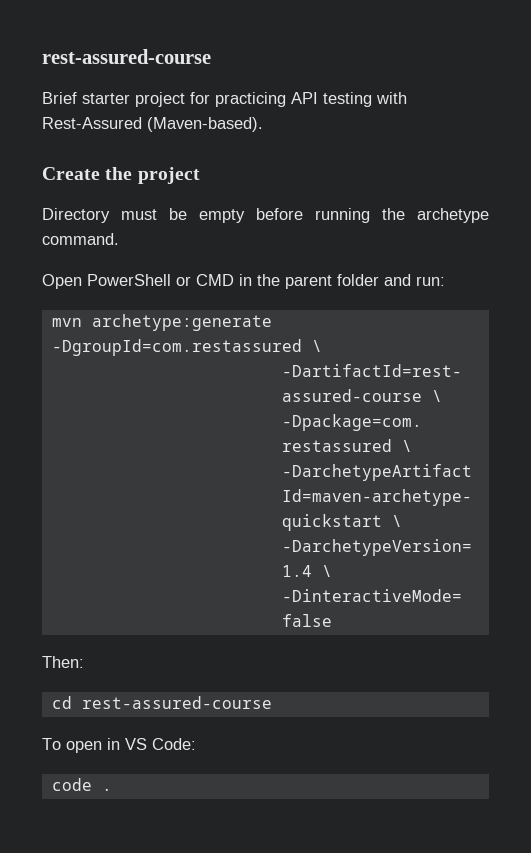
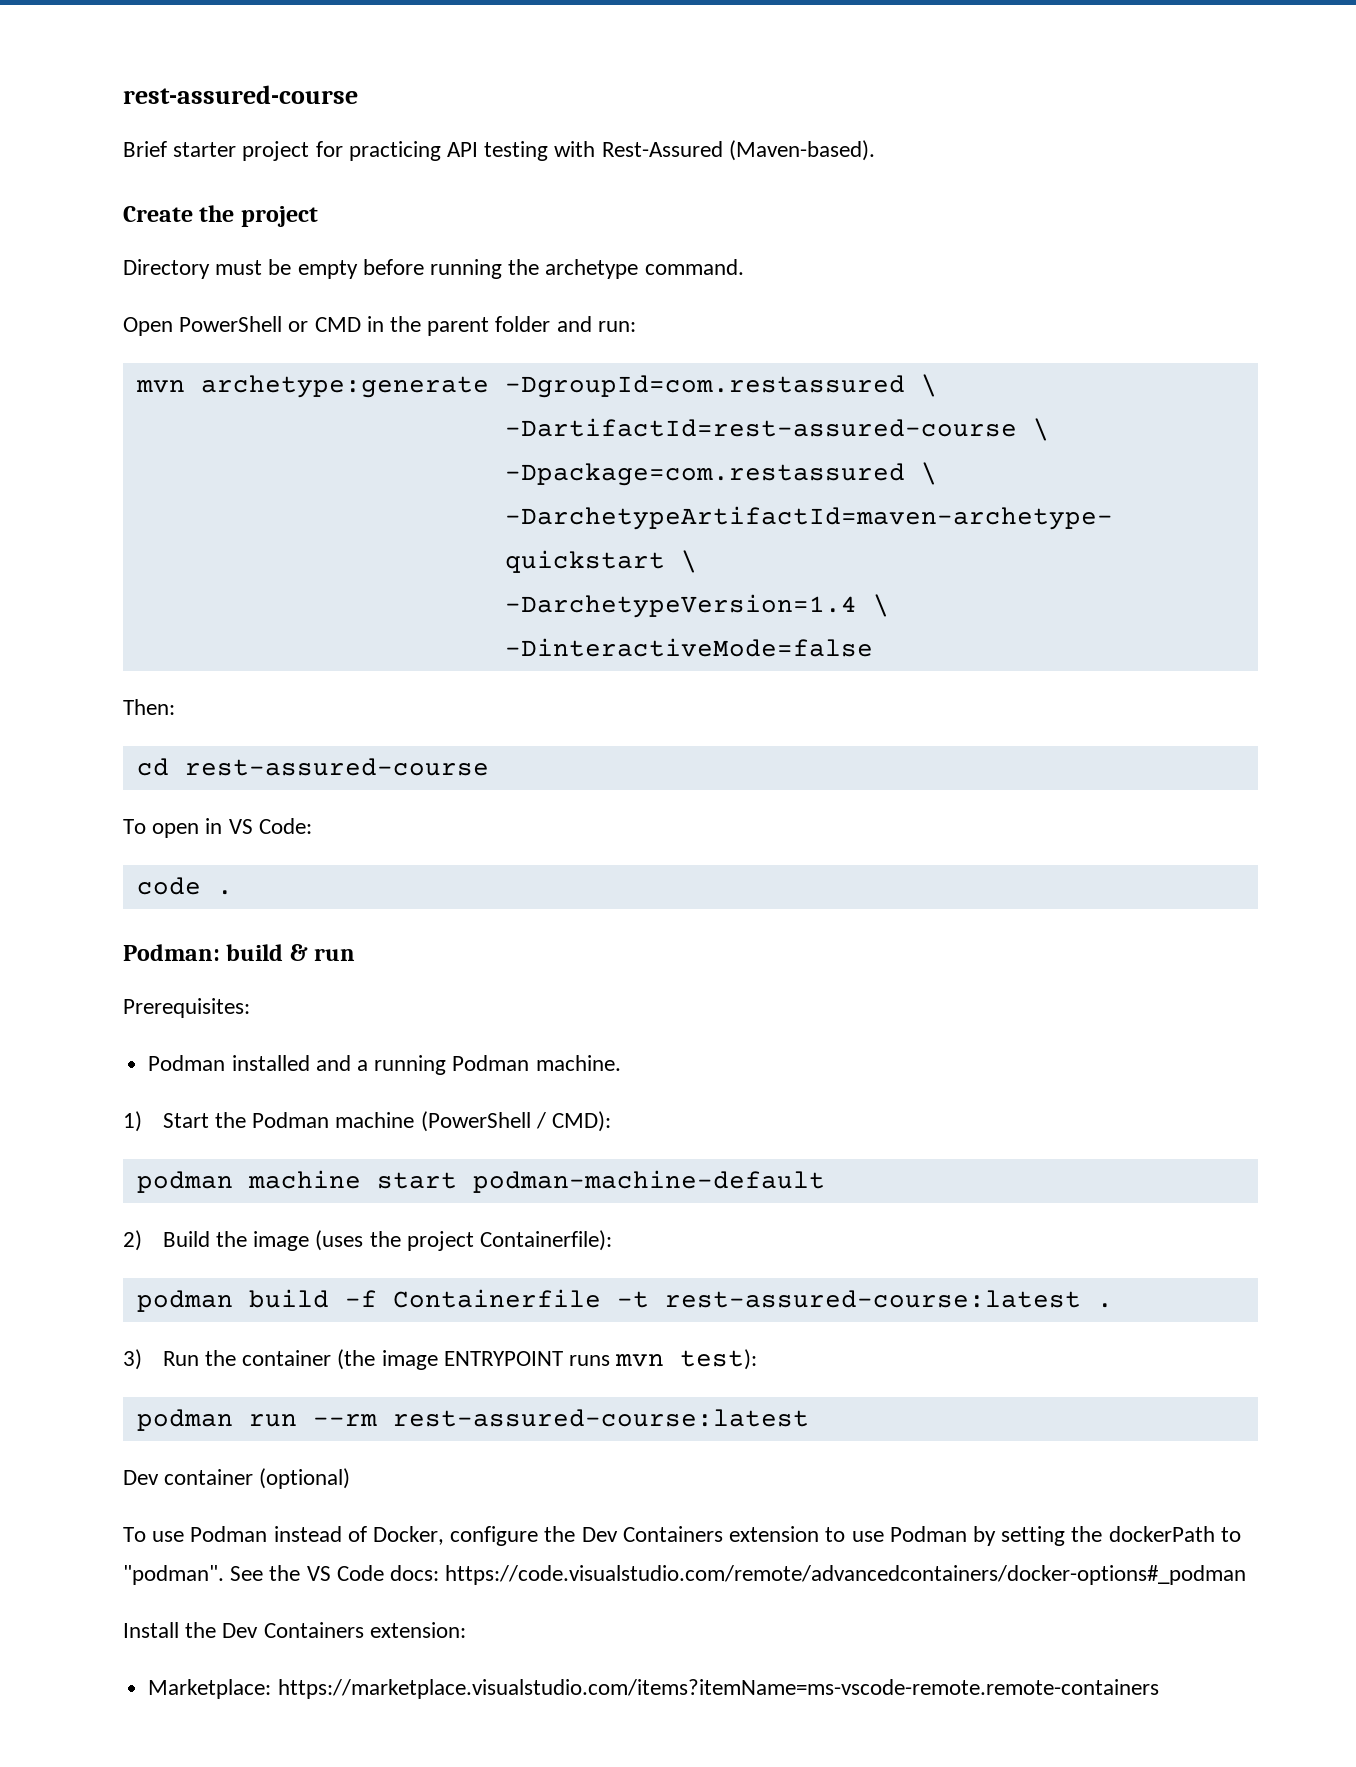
(112, 789) none -> [123,944,356,961] [123,998,250,1018] [148,1055,621,1075] [123,1111,611,1132] [136,1170,825,1193] [123,1230,612,1251] [136,1289,1113,1312] [123,1349,758,1370] [136,1409,809,1431] [123,1468,351,1489] [123,1526,1241,1546] [123,1565,1247,1585] [123,1622,466,1638] [148,1679,1159,1699] // Podman: build & run // Prerequisites: // Podman installed and a running Podman machine. // 1) Start the Podman machine (PowerShell / CMD): // podman machine start podman-machine-default // 2) Build the image (uses the project Containerfile): // podman build -f Containerfile -t rest-assured-course:latest . // 3) Run the container (the image ENTRYPOINT runs mvn test): // podman run --rm rest-assured-course:latest // Dev container (optional) // To use Podman instead of Docker, configure the Dev Containers extension to use Podman by setting the dockerPath to "podman". See the VS Code docs: https://code.visualstudio.com/remote/advancedcontainers/docker-options#_podman // Install the Dev Containers extension: // Marketplace: https://marketplace.visualstudio.com/items?itemName=ms-vscode-remote.remote-containers

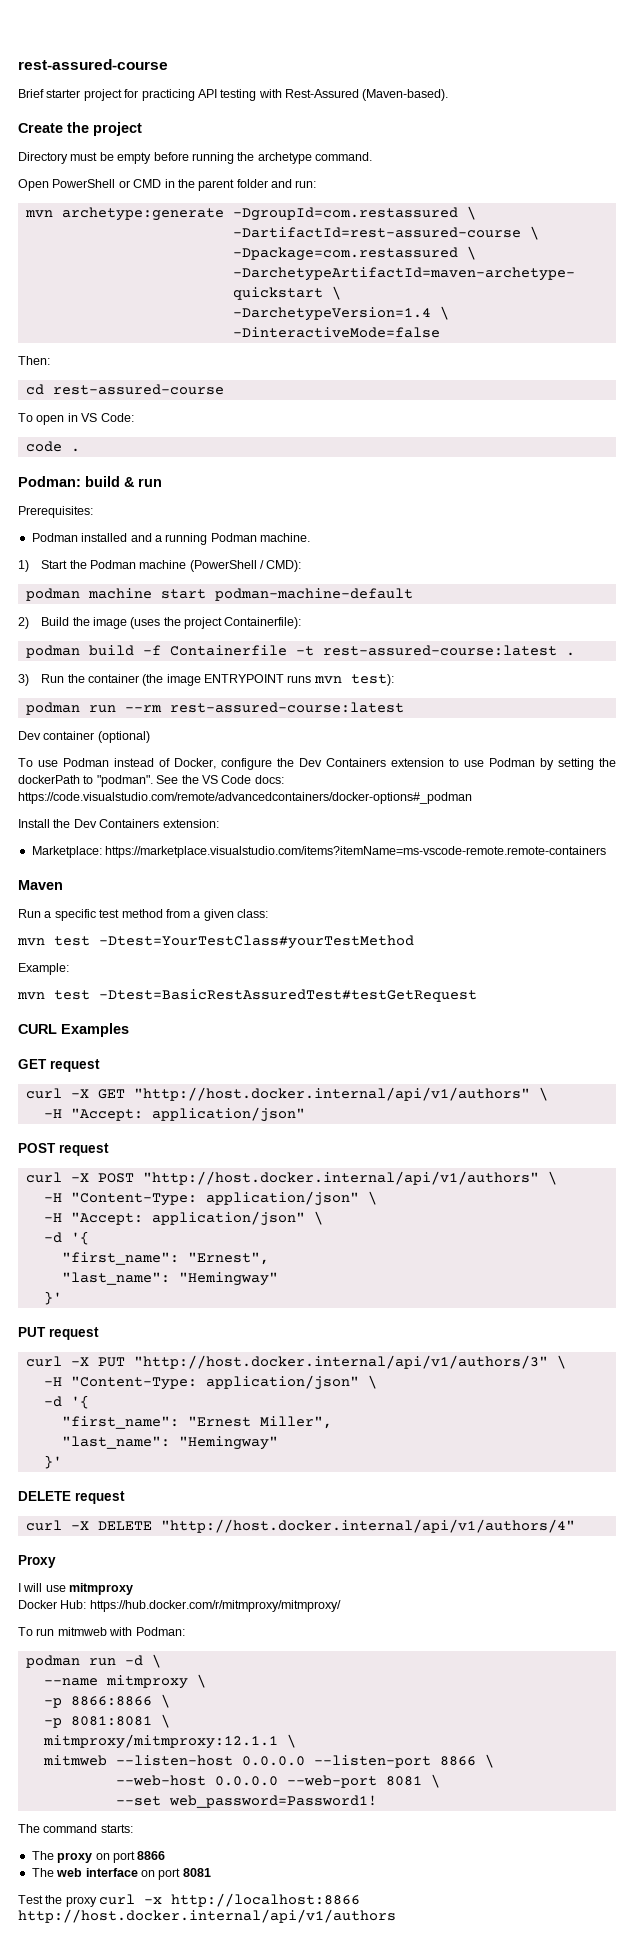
(1159, 1689) none -> [18,880,63,890] [18,909,268,921] [17,935,414,949] [18,963,69,975] [17,989,477,1002] [18,1023,129,1037] [18,1059,100,1072] [25,1087,548,1101] [43,1107,305,1122] [18,1143,109,1156] [25,1171,557,1185] [43,1191,377,1206] [43,1211,323,1226] [43,1231,89,1245] [61,1252,269,1265] [61,1272,278,1286] [43,1291,62,1305] [18,1327,99,1340] [25,1355,566,1369] [43,1375,377,1390] [43,1395,89,1409] [61,1416,332,1429] [61,1436,278,1450] [43,1455,62,1469] [18,1491,125,1504] [25,1519,575,1533] [18,1555,56,1568] [18,1583,134,1595] [18,1600,341,1612] [18,1627,185,1636] [25,1654,161,1668] [43,1674,206,1689] [43,1694,170,1708] [43,1714,170,1728] [42,1734,296,1749] [42,1754,494,1768] [115,1774,440,1788] [115,1795,377,1808] [18,1824,133,1833] [31,1851,166,1863] [31,1868,211,1880] [18,1893,361,1907] [18,1909,396,1923] // Maven // Run a specific test method from a given class: // mvn test -Dtest=YourTestClass#yourTestMethod // Example: // mvn test -Dtest=BasicRestAssuredTest#testGetRequest // CURL Examples // GET request // curl -X GET "http://host.docker.internal/api/v1/authors" \ // -H "Accept: application/json" // POST request // curl -X POST "http://host.docker.internal/api/v1/authors" \ // -H "Content-Type: application/json" \ // -H "Accept: application/json" \ // -d '{ // "first_name": "Ernest", // "last_name": "Hemingway" // }' // PUT request // curl -X PUT "http://host.docker.internal/api/v1/authors/3" \ // -H "Content-Type: application/json" \ // -d '{ // "first_name": "Ernest Miller", // "last_name": "Hemingway" // }' // DELETE request // curl -X DELETE "http://host.docker.internal/api/v1/authors/4" // Proxy // I will use mitmproxy // Docker Hub: https://hub.docker.com/r/mitmproxy/mitmproxy/ // To run mitmweb with Podman: // podman run -d \ // --name mitmproxy \ // -p 8866:8866 \ // -p 8081:8081 \ // mitmproxy/mitmproxy:12.1.1 \ // mitmweb --listen-host 0.0.0.0 --listen-port 8866 \ // --web-host 0.0.0.0 --web-port 8081 \ // --set web_password=Password1! // The command starts: // The proxy on port 8866 // The web interface on port 8081 // Test the proxy curl -x http://localhost:8866 http://host.docker.internal/api/v1/authors

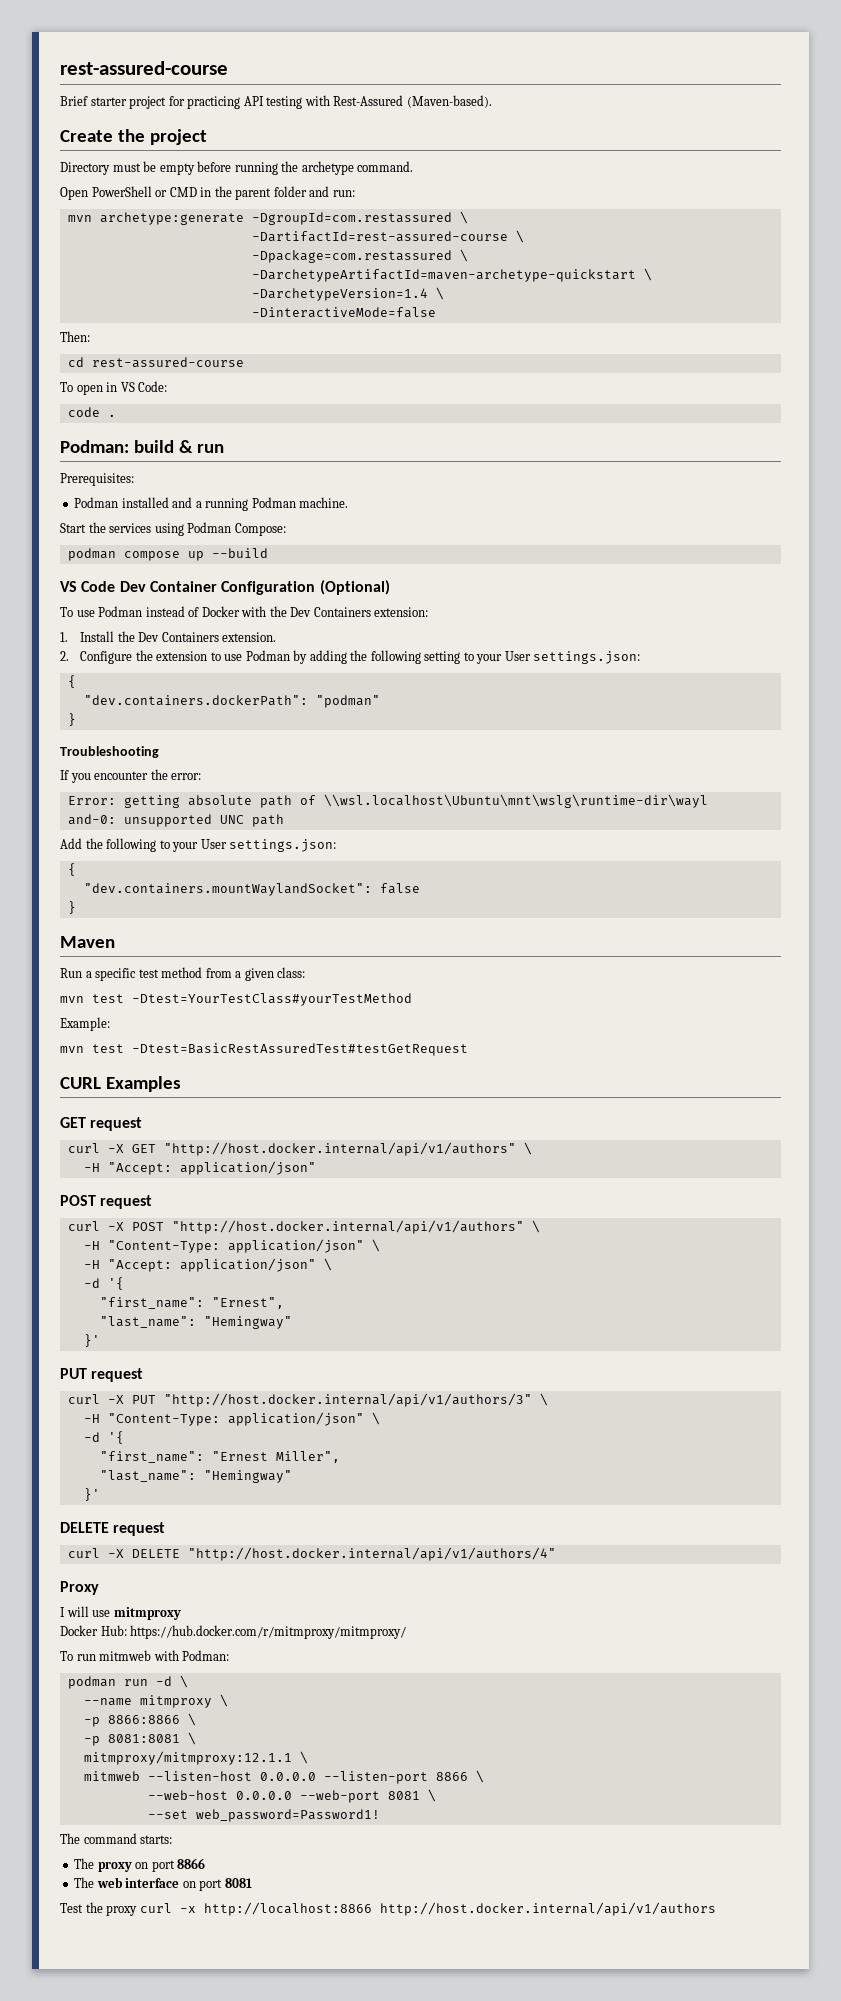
[18,560,29,572] 1) -> (349, 502) none
[89,560,302,572] [25,588,413,601] [18,617,302,629] [25,645,575,658] [18,674,394,686] [25,702,404,715] [18,731,150,743] Podman machine (PowerShell / CMD): // podman machine start podman-machine-default // 2) Build the image (uses the project Containerfile): // podman build -f Containerfile -t rest-assured-course:latest . // 3) Run the container (the image ENTRYPOINT runs mvn test): // podman run --rm rest-assured-course:latest // Dev container (optional) -> [109,522,286,536] [67,548,268,561] [60,580,390,595] services using Podman Compose: // podman compose up --build // VS Code Dev Container Configuration (Optional)
[174,758,386,770] Docker, configure the Dev Containers -> [201,606,429,617] [60,631,277,642] [60,650,153,664] Docker with the Dev Containers extension: // 1. Install the Dev Containers extension. // 2. Configure the
[558,758,616,770] [18,775,284,787] [18,792,472,804] [18,819,219,828] [31,846,607,858] setting the dockerPath to "podman". See the VS Code docs: https://code.visualstudio.com/remote/advancedcontainers/docker-options#_podman // Install the Dev Containers extension: // Marketplace: https://marketplace.visualstudio.com/items?itemName=ms-vscode-remote.remote-containers -> [309,650,641,664] [67,675,76,688] [83,695,380,708] [67,713,76,726] [60,746,159,758] [60,769,202,783] [67,794,708,808] [67,814,284,827] [60,838,337,852] [67,863,76,876] [83,883,420,896] [67,901,76,914] adding the following setting to your User settings.json: // { // "dev.containers.dockerPath": "podman" // } // Troubleshooting // If you encounter the error: // Error: getting absolute path of \\wsl.localhost\Ubuntu\mnt\wslg\runtime-dir\wayl // and-0: unsupported UNC path // Add the following to your User settings.json: // { // "dev.containers.mountWaylandSocket": false // }

